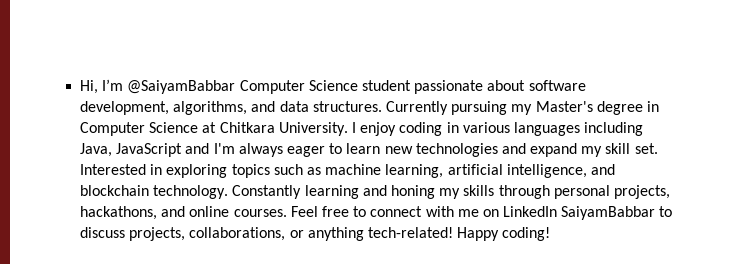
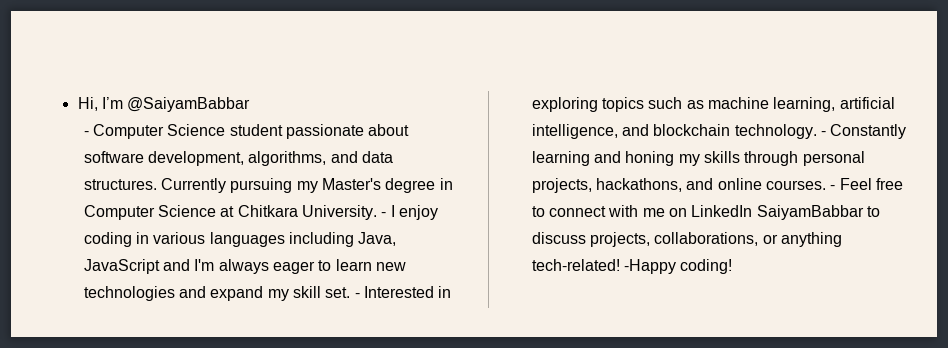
(236, 87) none -> [83,131,89,136] // -
(348, 129) none -> [381,212,387,217] -
(658, 148) none -> [354,293,360,298] -
(229, 192) none -> [821,131,827,136] -
(287, 213) none -> [830,185,836,190] -
[457,227,500,241] Happy -> [624,259,677,274] -Happy

